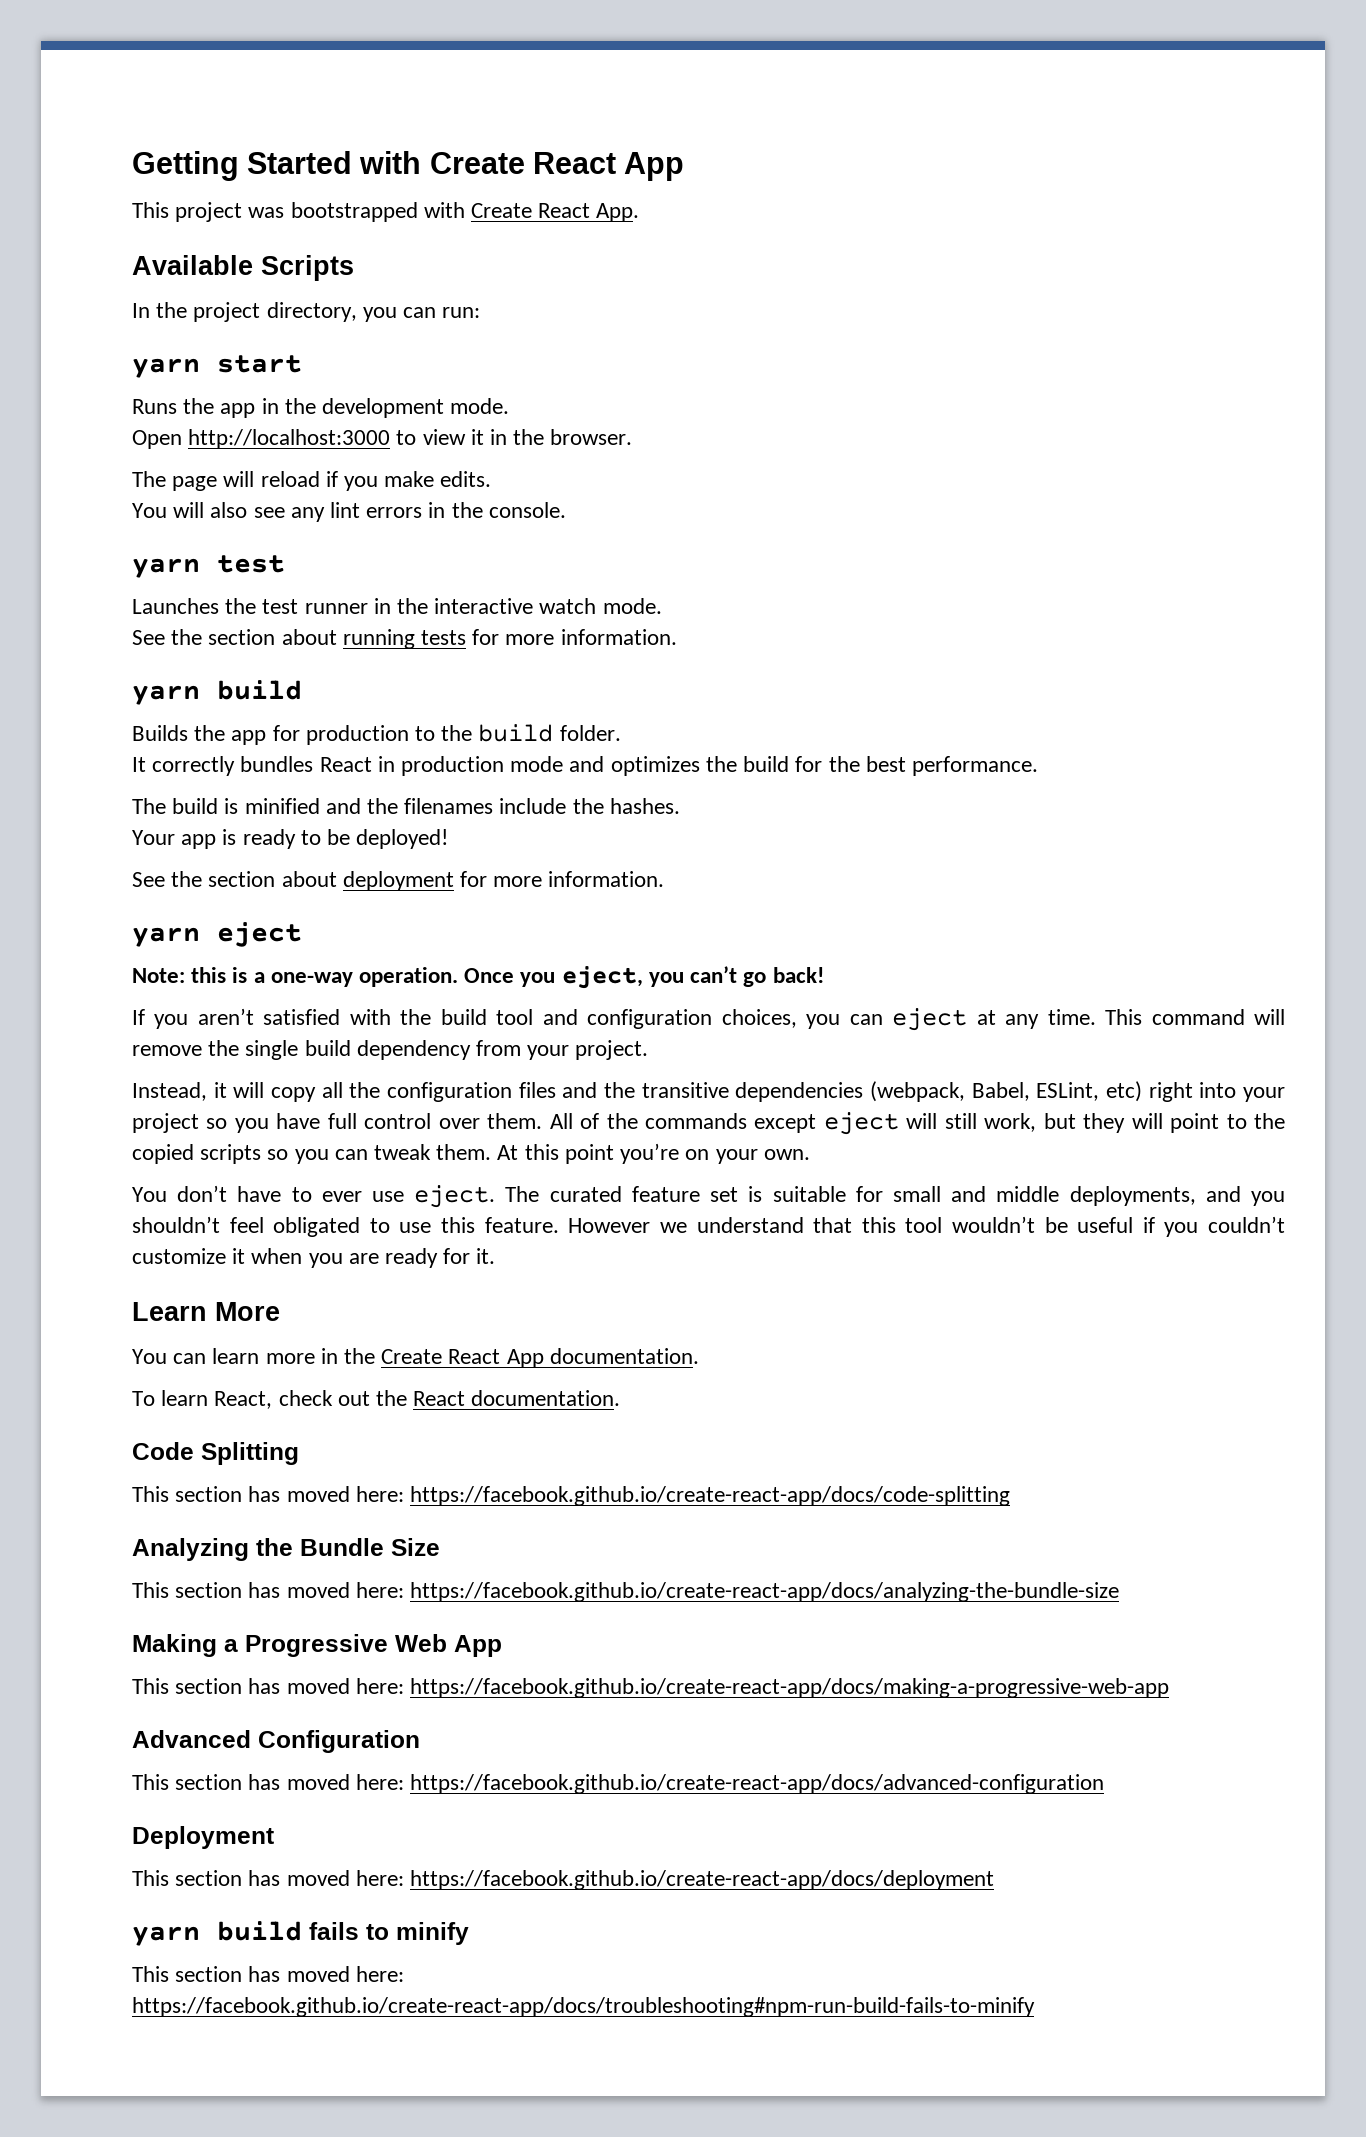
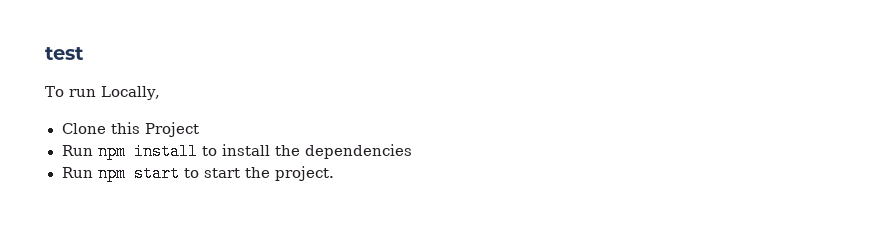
[132,151,685,181] [132,202,640,222] [132,255,354,281] [132,302,481,322] [132,355,302,378] [132,398,510,418] [132,429,633,449] [132,471,492,491] [132,502,566,522] [132,555,285,578] [132,598,662,614] [132,629,677,649] [132,680,302,705] [132,724,621,745] [132,756,1038,776] [132,798,680,814] [132,829,449,849] [132,871,665,891] [132,922,302,947] [132,966,824,989] [132,1008,1286,1031] [132,1040,649,1060] [132,1081,1285,1102] [132,1112,1286,1135] [132,1143,810,1164] [132,1185,1285,1208] [132,1216,1285,1237] [132,1248,496,1268] [132,1302,280,1321] [132,1348,699,1368] [132,1390,621,1409] [132,1442,299,1465] [132,1486,1011,1506] [132,1538,440,1561] [132,1582,1120,1602] [132,1634,502,1657] [132,1678,1170,1698] [132,1730,420,1753] [132,1774,1105,1794] [132,1826,274,1849] [132,1870,995,1890] [132,1921,469,1946] [132,1966,404,1982] [132,1997,1035,2017] Getting Started with Create React App // This project was bootstrapped with Create React App. // Available Scripts // In the project directory, you can run: // yarn start // Runs the app in the development mode. // Open http://localhost:3000 to view it in the browser. // The page will reload if you make edits. // You will also see any lint errors in the console. // yarn test // Launches the test runner in the interactive watch mode. // See the section about running tests for more information. // yarn build // Builds the app for production to the build folder. // It correctly bundles React in production mode and optimizes the build for the best performance. // The build is minified and the filenames include the hashes. // Your app is ready to be deployed! // See the section about deployment for more information. // yarn eject // Note: this is a one-way operation. Once you eject, you can’t go back! // If you aren’t satisfied with the build tool and configuration choices, you can eject at any time. This command will remove the single build dependency from your project. // Instead, it will copy all the configuration files and the transitive dependencies (webpack, Babel, ESLint, etc) right into your project so you have full control over them. All of the commands except eject will still work, but they will point to the copied scripts so you can tweak them. At this point you’re on your own. // You don’t have to ever use eject. The curated feature set is suitable for small and middle deployments, and you shouldn’t feel obligated to use this feature. However we understand that this tool wouldn’t be useful if you couldn’t customize it when you are ready for it. // Learn More // You can learn more in the Create React App documentation. // To learn React, check out the React documentation. // Code Splitting // This section has moved here: https://facebook.github.io/create-react-app/docs/code-splitting // Analyzing the Bundle Size // This section has moved here: https://facebook.github.io/create-react-app/docs/analyzing-the-bundle-size // Making a Progressive Web App // This section has moved here: https://facebook.github.io/create-react-app/docs/making-a-progressive-web-app // Advanced Configuration // This section has moved here: https://facebook.github.io/create-react-app/docs/advanced-configuration // Deployment // This section has moved here: https://facebook.github.io/create-react-app/docs/deployment // yarn build fails to minify // This section has moved here: https://facebook.github.io/create-react-app/docs/troubleshooting#npm-run-build-fails-to-minify -> [45,47,84,60] [45,86,160,100] [61,122,199,137] [61,143,412,160] [61,165,334,182] test // To run Locally, // Clone this Project // Run npm install to install the dependencies // Run npm start to start the project.

